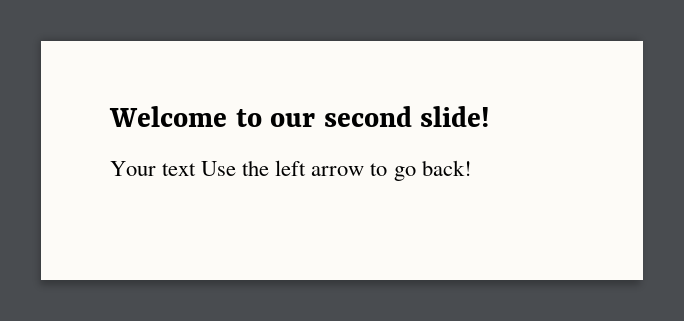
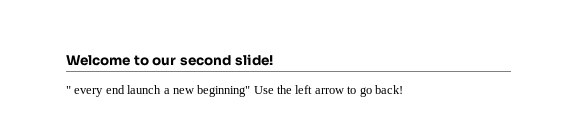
[110,161,197,176] Your text -> [66,85,251,97] " every end launch a new beginning"

